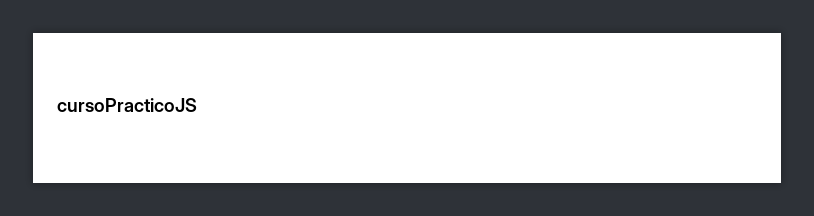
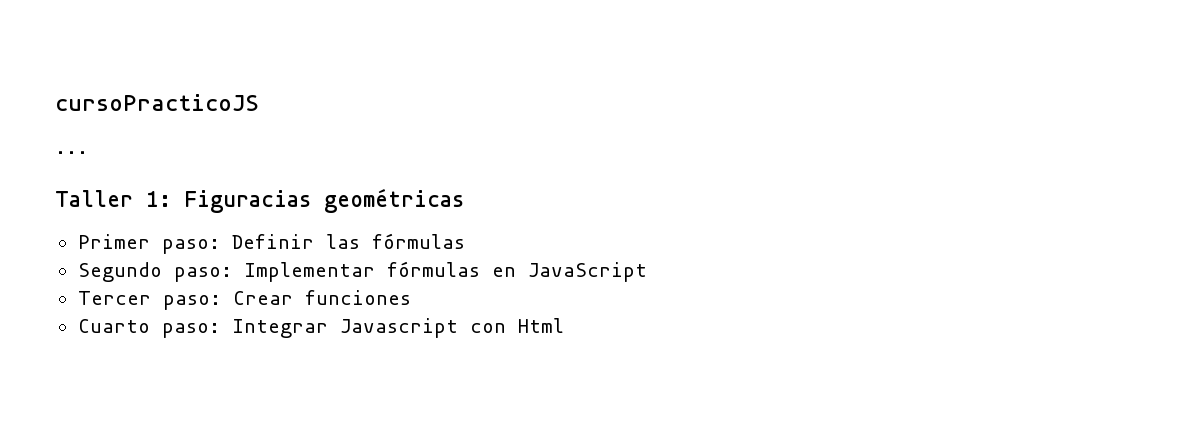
(197, 105) none -> [55,151,88,154] [55,188,464,213] [77,233,465,254] [77,261,647,282] [77,290,411,310] [77,318,564,338] // ... // Taller 1: Figuracias geométricas // Primer paso: Definir las fórmulas // Segundo paso: Implementar fórmulas en JavaScript // Tercer paso: Crear funciones // Cuarto paso: Integrar Javascript con Html

